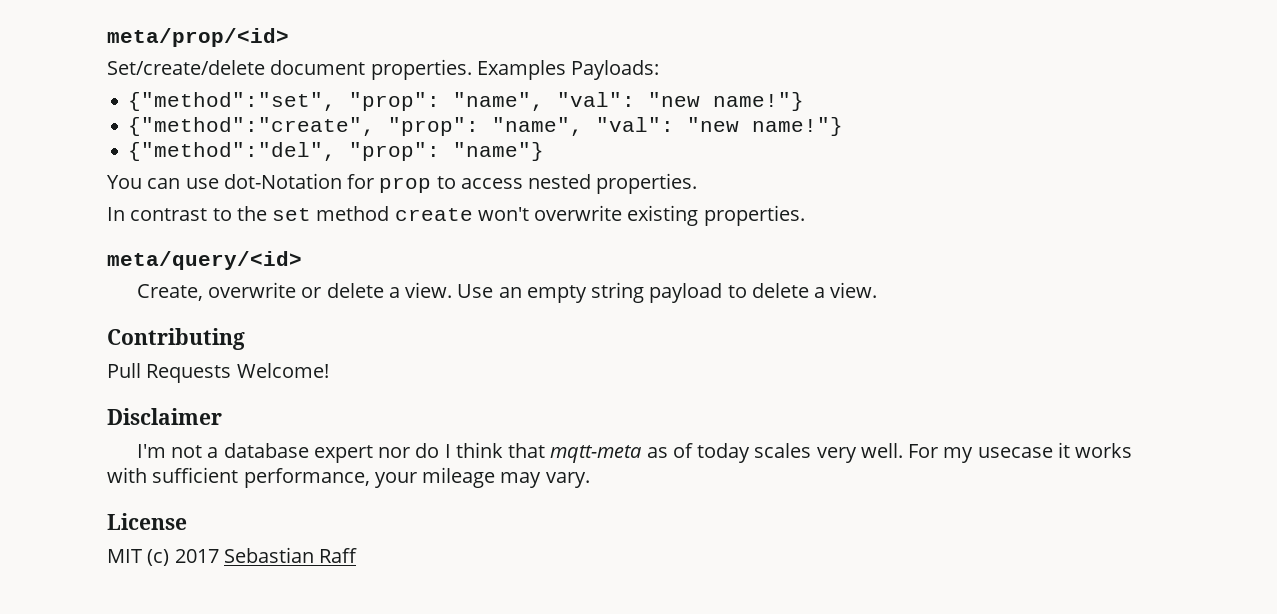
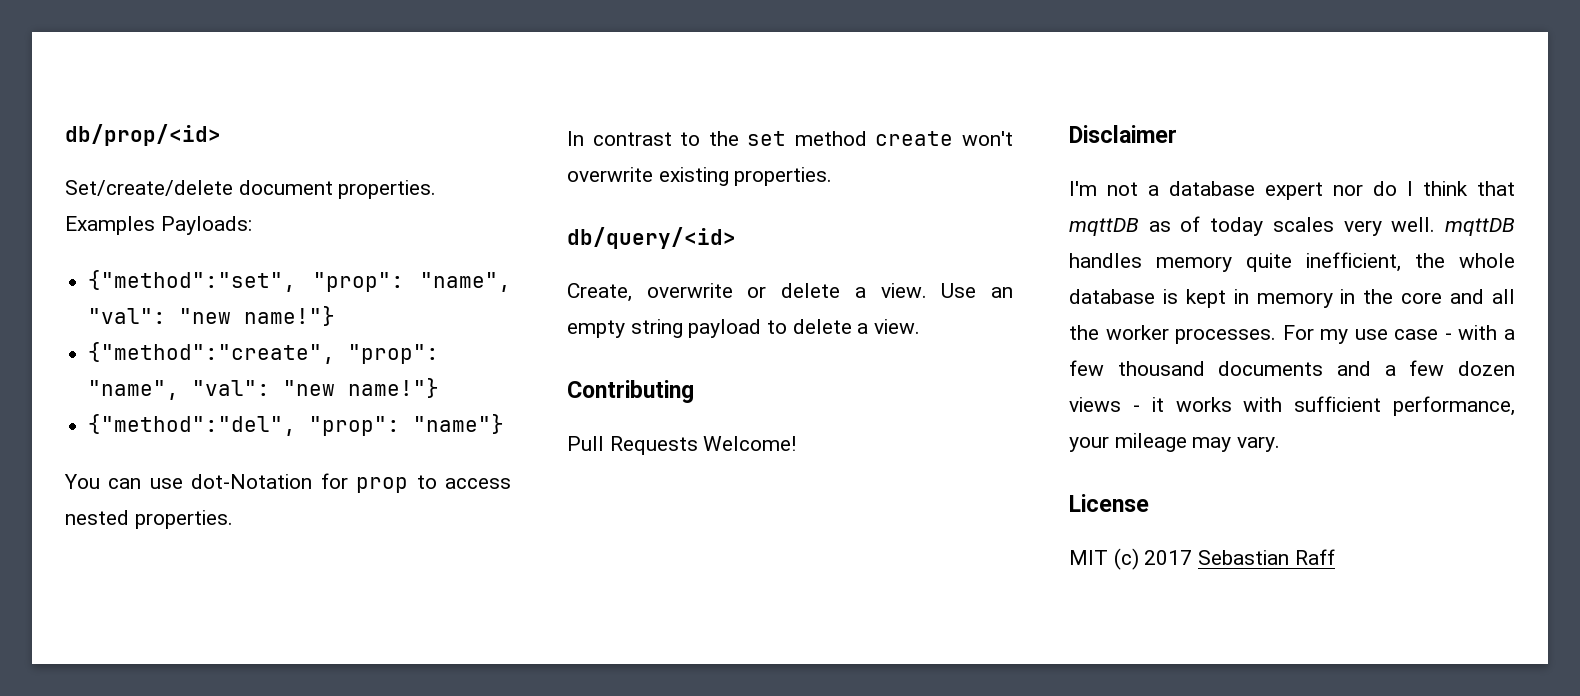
[107,28,289,47] meta/prop/<id> -> [65,124,221,146] db/prop/<id>
[107,251,302,270] meta/query/<id> -> [567,227,736,249] db/query/<id>
[550,445,642,463] mqtt-meta -> [1069,218,1139,236] mqttDB
[908,444,1053,463] For my usecase -> [1445,218,1515,236] [1069,252,1515,272] [1069,289,1515,308] [1069,325,1515,344] [1069,360,1515,376] [1069,397,1140,412] mqttDB handles memory quite inefficient, the whole database is kept in memory in the core and all the worker processes. For my use case - with a few thousand documents and a few dozen views -

